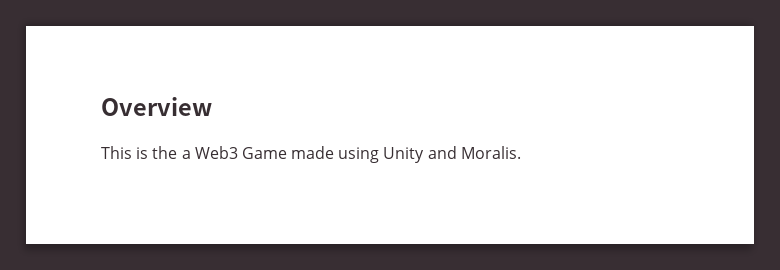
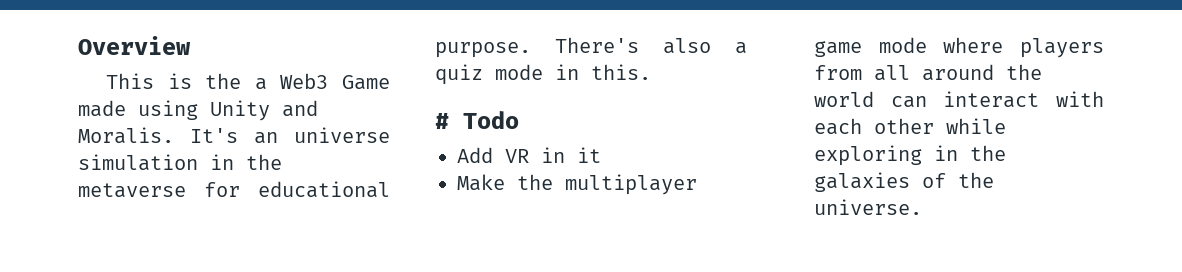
(521, 152) none -> [190,127,390,144] [78,154,282,171] [78,181,390,198] [435,37,747,58] [435,64,651,85] [435,111,519,129] [457,147,601,163] [457,174,697,195] [814,37,1104,58] [814,64,1042,81] [814,91,1104,108] [814,118,1006,135] [814,145,1006,166] [814,172,994,192] [814,199,922,215] It's an universe simulation in the metaverse for educational purpose. There's also a quiz mode in this. // # Todo // Add VR in it // Make the multiplayer game mode where players from all around the world can interact with each other while exploring in the galaxies of the universe.

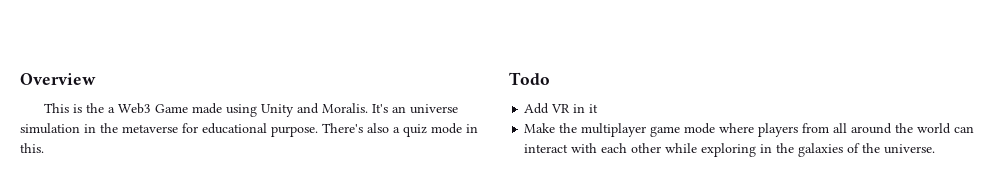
[435,113,449,129] # -> (44, 148) none

